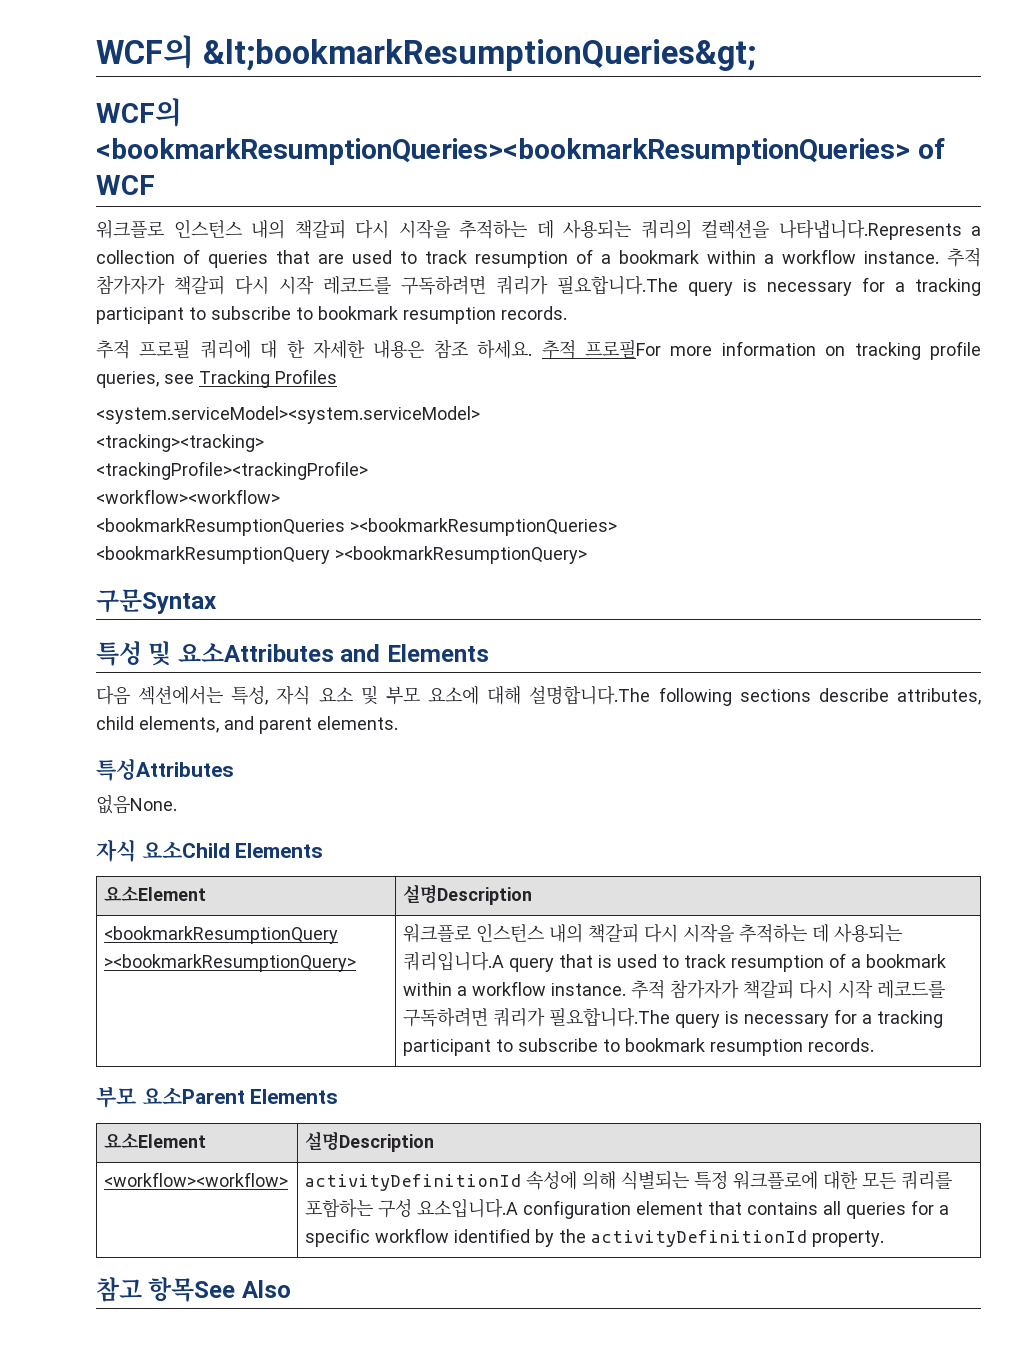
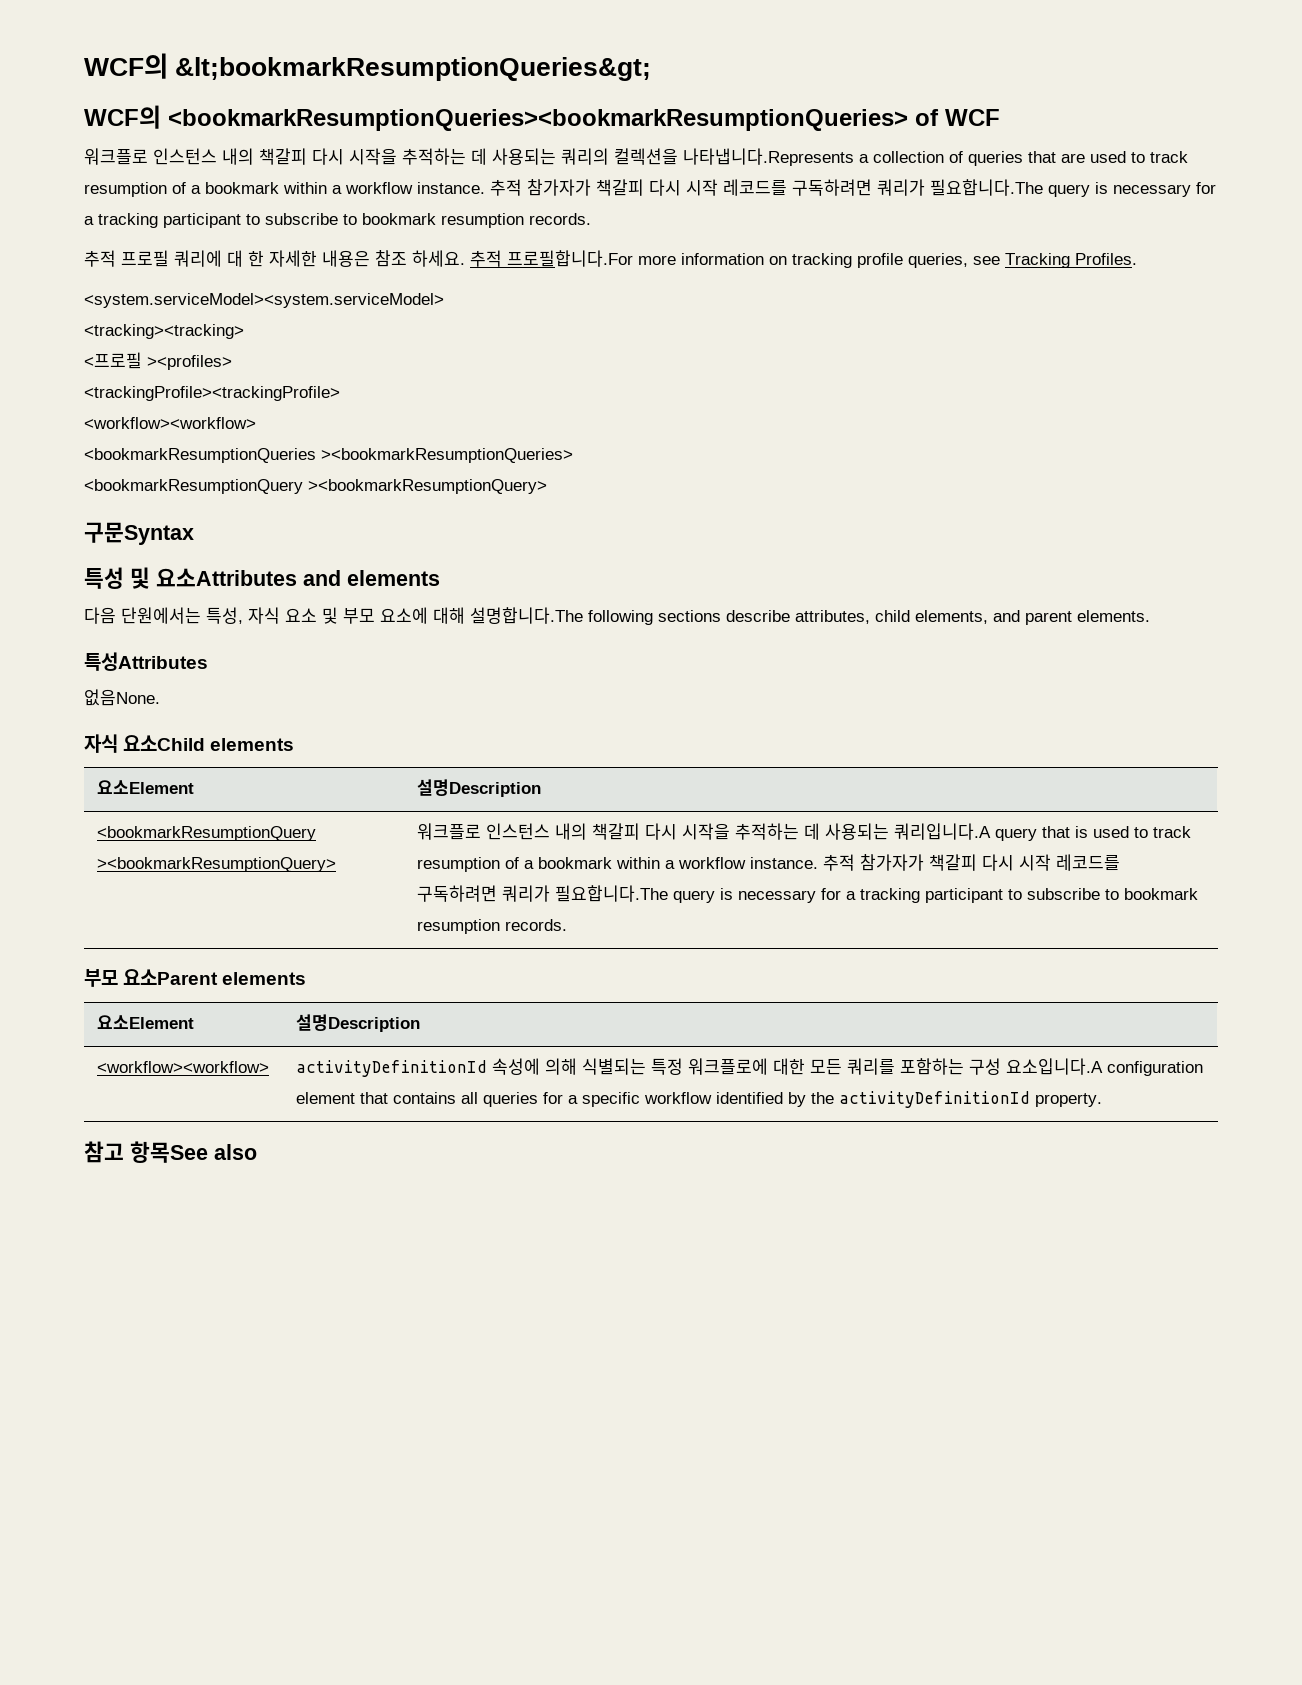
[584,339,661,358] 프로필For -> [507,250,633,267] 프로필합니다.For
[275,369,337,384] Profiles -> [1075,253,1137,265] Profiles.
(264, 443) none -> [84,352,232,370] // <프로필 ><profiles>
[386,644,489,662] Elements -> [347,570,440,586] elements
[138,686,224,705] 섹션에서는 -> [121,607,201,624] 단원에서는
[235,843,324,858] Elements -> [210,738,295,751] elements
[250,1089,339,1104] Elements -> [222,972,307,985] elements
[241,1280,291,1298] Also -> [214,1144,257,1160] also

